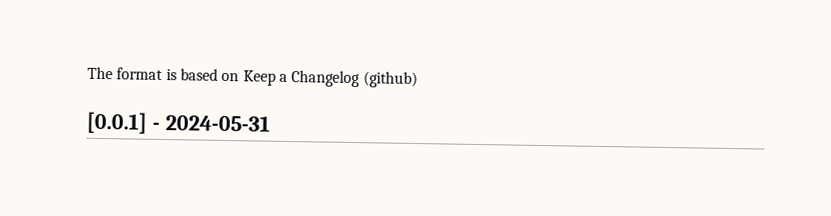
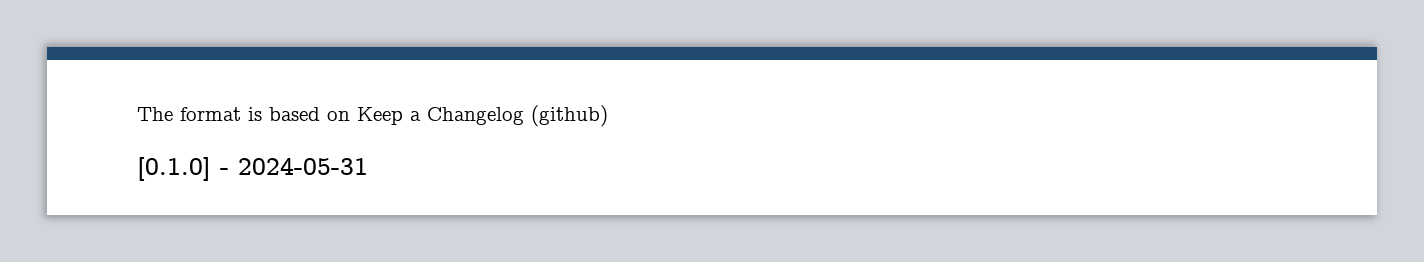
[86,111,147,134] [0.0.1] -> [137,157,211,181] [0.1.0]

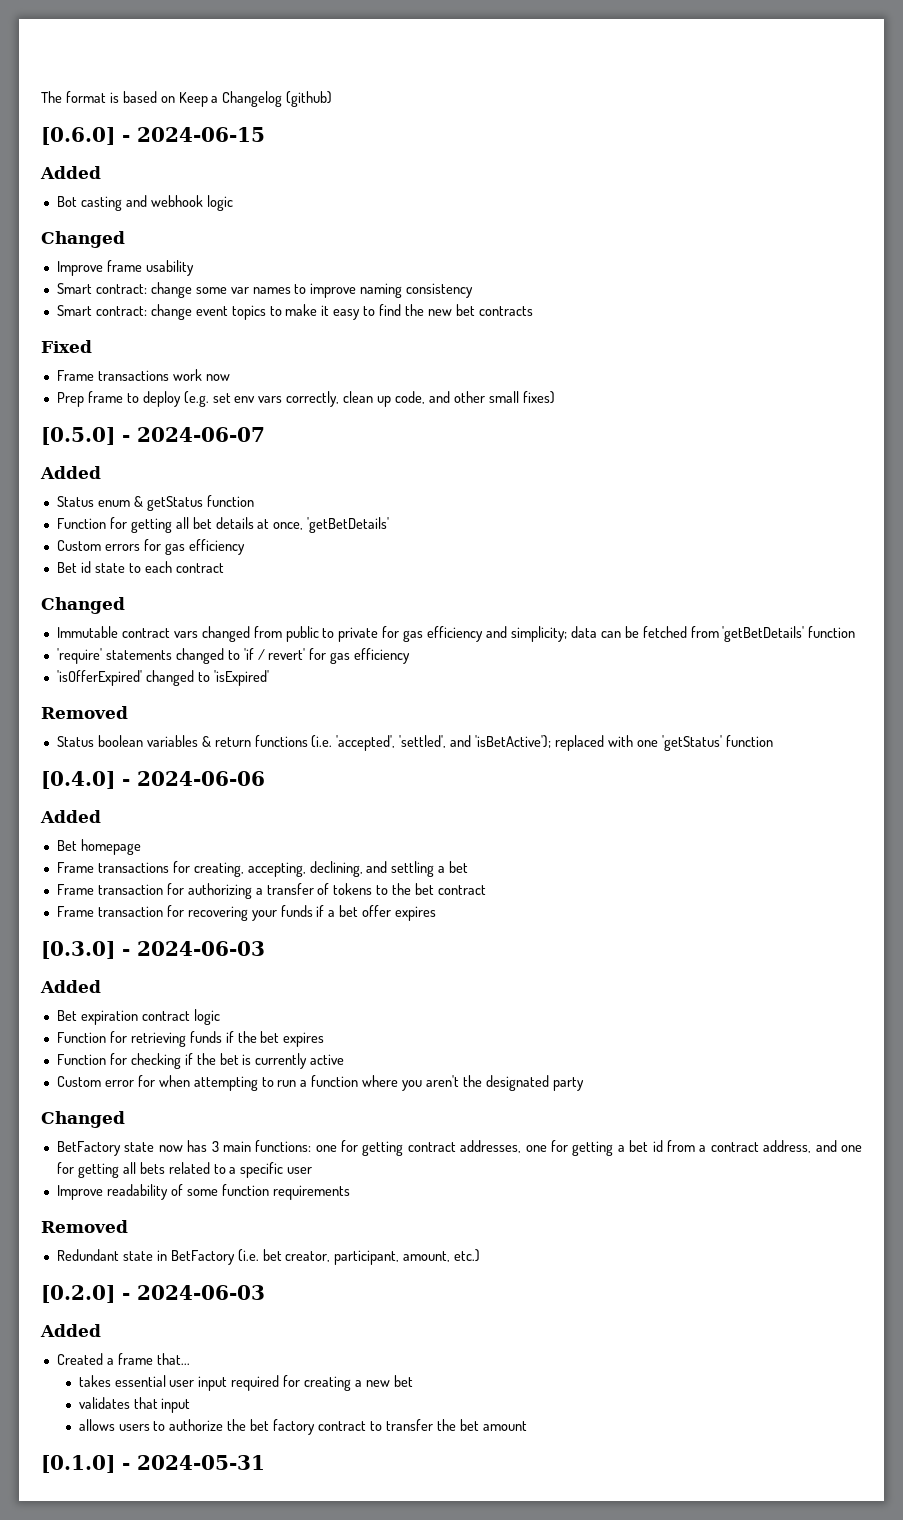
(608, 116) none -> [41,127,265,145] [40,166,101,179] [56,195,233,211] [41,231,125,248] [56,260,194,276] [56,282,474,298] [56,304,533,320] [41,340,92,353] [56,369,230,381] [56,391,555,407] [41,427,265,445] [40,466,101,479] [56,495,254,511] [56,517,390,533] [56,539,245,555] [56,561,224,573] [41,597,125,614] [56,626,856,642] [56,648,411,664] [56,670,269,686] [41,706,128,719] [56,735,773,751] [41,771,265,789] [40,810,101,823] [56,839,141,855] [56,861,469,877] [56,883,487,899] [56,905,437,921] [41,941,265,959] [40,980,101,993] [56,1009,220,1025] [56,1031,325,1047] [56,1053,345,1069] [56,1075,584,1091] [41,1111,125,1128] [56,1140,862,1156] [56,1162,313,1178] [56,1184,350,1200] [41,1220,128,1233] [56,1249,481,1265] [41,1285,265,1303] [40,1324,101,1337] [56,1353,190,1365] [78,1375,413,1391] [78,1397,191,1413] [78,1419,527,1435] // [0.6.0] - 2024-06-15 // Added // Bot casting and webhook logic // Changed // Improve frame usability // Smart contract: change some var names to improve naming consistency // Smart contract: change event topics to make it easy to find the new bet contracts // Fixed // Frame transactions work now // Prep frame to deploy (e.g. set env vars correctly, clean up code, and other small fixes) // [0.5.0] - 2024-06-07 // Added // Status enum & getStatus function // Function for getting all bet details at once, 'getBetDetails' // Custom errors for gas efficiency // Bet id state to each contract // Changed // Immutable contract vars changed from public to private for gas efficiency and simplicity; data can be fetched from 'getBetDetails' function // 'require' statements changed to 'if / revert' for gas efficiency // 'isOfferExpired' changed to 'isExpired' // Removed // Status boolean variables & return functions (i.e. 'accepted', 'settled', and 'isBetActive'); replaced with one 'getStatus' function // [0.4.0] - 2024-06-06 // Added // Bet homepage // Frame transactions for creating, accepting, declining, and settling a bet // Frame transaction for authorizing a transfer of tokens to the bet contract // Frame transaction for recovering your funds if a bet offer expires // [0.3.0] - 2024-06-03 // Added // Bet expiration contract logic // Function for retrieving funds if the bet expires // Function for checking if the bet is currently active // Custom error for when attempting to run a function where you aren't the designated party // Changed // BetFactory state now has 3 main functions: one for getting contract addresses, one for getting a bet id from a contract address, and one for getting all bets related to a specific user // Improve readability of some function requirements // Removed // Redundant state in BetFactory (i.e. bet creator, participant, amount, etc.) // [0.2.0] - 2024-06-03 // Added // Created a frame that... // takes essential user input required for creating a new bet // validates that input // allows users to authorize the bet factory contract to transfer the bet amount

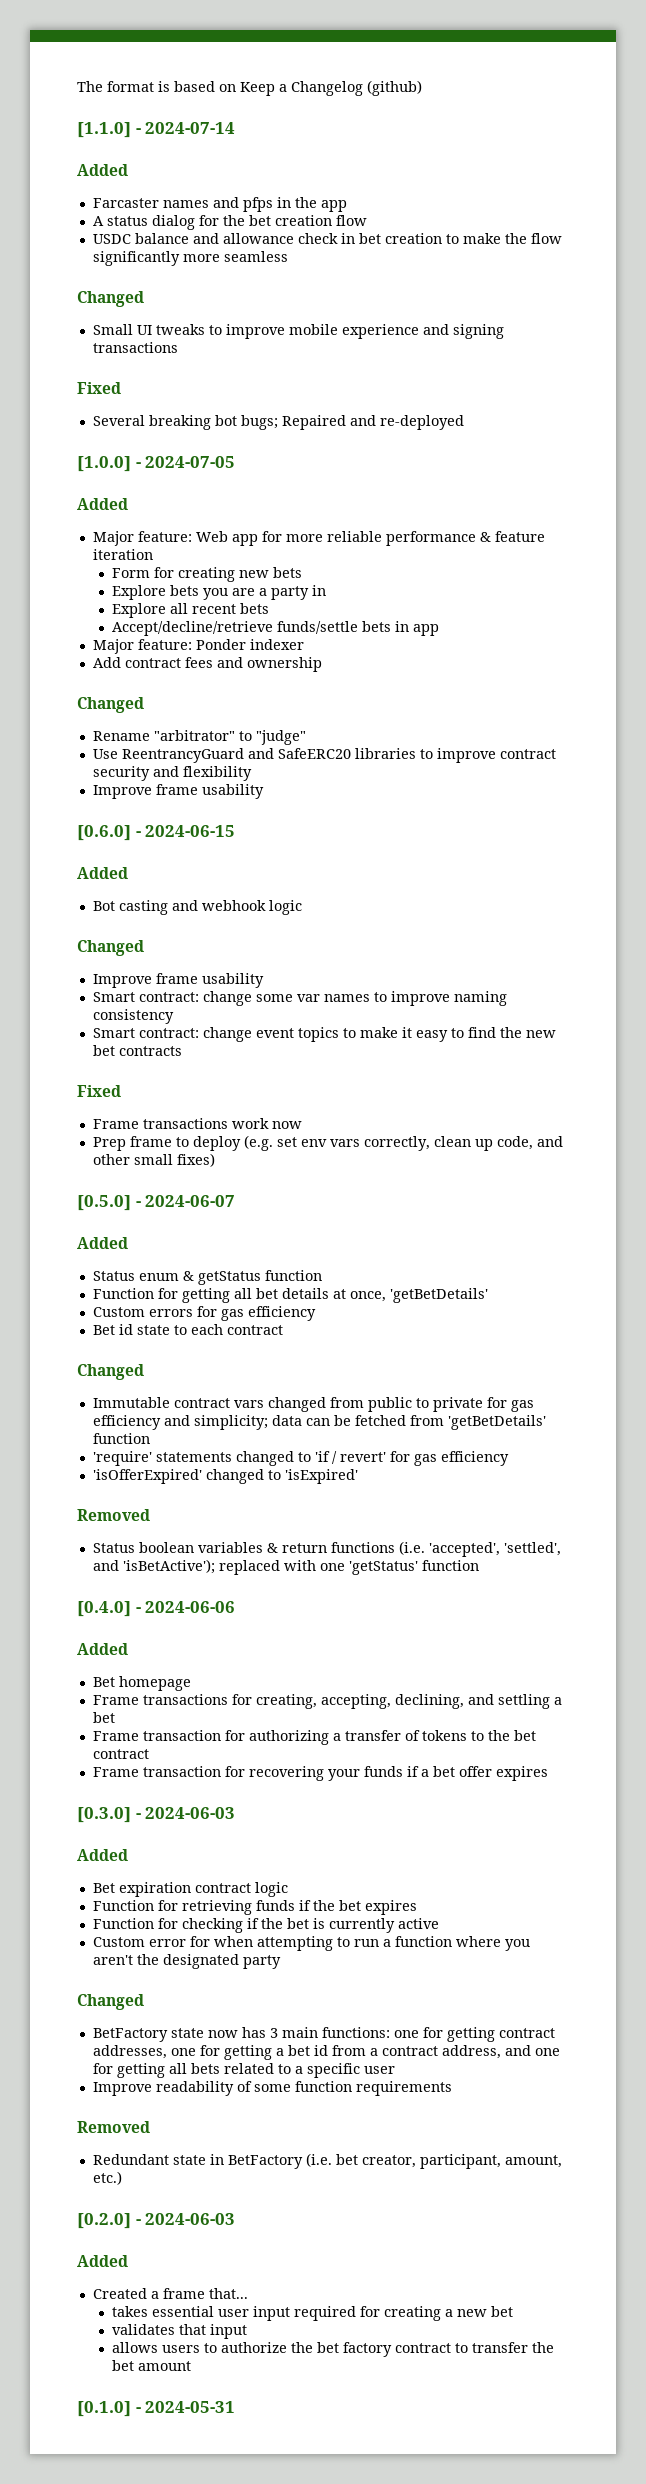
(333, 99) none -> [77,122,236,138] [77,164,128,176] [92,197,347,212] [92,215,367,230] [92,233,562,244] [92,251,288,266] [77,291,144,307] [92,324,504,339] [92,342,178,353] [77,382,121,394] [92,415,464,430] [77,456,236,472] [77,498,128,510] [92,531,545,546] [92,549,153,560] [112,567,303,582] [112,585,327,600] [112,603,270,618] [112,621,440,636] [92,639,304,654] [92,657,322,672] [77,697,144,713] [92,730,306,745] [92,748,556,763] [92,766,252,781] [92,784,264,799] // [1.1.0] - 2024-07-14 // Added // Farcaster names and pfps in the app // A status dialog for the bet creation flow // USDC balance and allowance check in bet creation to make the flow significantly more seamless // Changed // Small UI tweaks to improve mobile experience and signing transactions // Fixed // Several breaking bot bugs; Repaired and re-deployed // [1.0.0] - 2024-07-05 // Added // Major feature: Web app for more reliable performance & feature iteration // Form for creating new bets // Explore bets you are a party in // Explore all recent bets // Accept/decline/retrieve funds/settle bets in app // Major feature: Ponder indexer // Add contract fees and ownership // Changed // Rename "arbitrator" to "judge" // Use ReentrancyGuard and SafeERC20 libraries to improve contract security and flexibility // Improve frame usability

